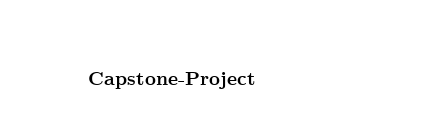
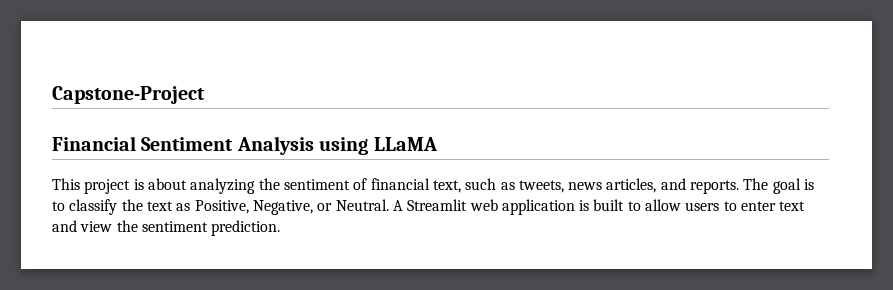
(256, 80) none -> [52,136,438,155] [52,178,815,194] [52,199,806,215] [52,220,281,236] // Financial Sentiment Analysis using LLaMA // This project is about analyzing the sentiment of financial text, such as tweets, news articles, and reports. The goal is to classify the text as Positive, Negative, or Neutral. A Streamlit web application is built to allow users to enter text and view the sentiment prediction.

